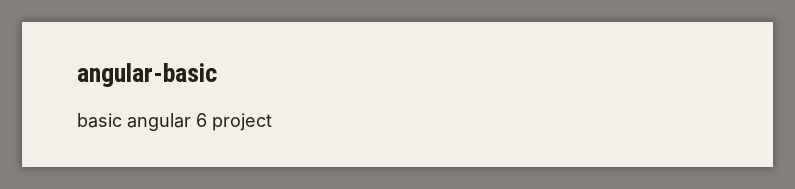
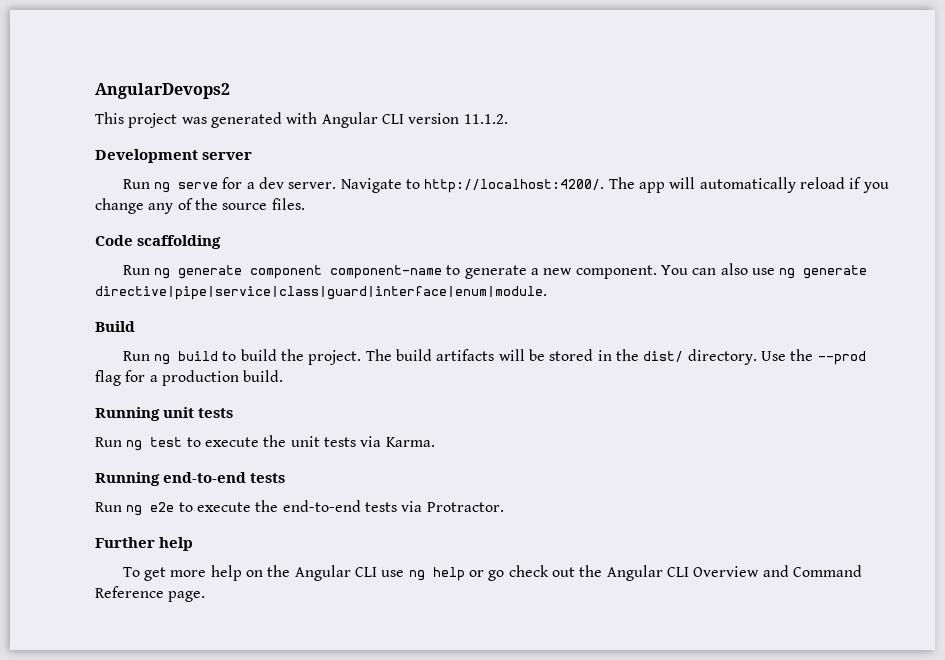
[77,63,217,87] [77,113,272,131] angular-basic // basic angular 6 project -> [95,83,230,99] [95,112,508,128] [95,149,253,163] [122,177,889,193] [95,198,305,214] [95,235,222,249] [122,263,868,279] [95,286,547,300] [95,321,135,332] [122,349,866,365] [95,370,284,386] [95,407,234,421] [95,435,435,451] [95,472,286,486] [95,500,504,516] [95,537,194,551] [122,565,862,581] [95,586,206,602] AngularDevops2 // This project was generated with Angular CLI version 11.1.2. // Development server // Run ng serve for a dev server. Navigate to http://localhost:4200/. The app will automatically reload if you change any of the source files. // Code scaffolding // Run ng generate component component-name to generate a new component. You can also use ng generate directive|pipe|service|class|guard|interface|enum|module. // Build // Run ng build to build the project. The build artifacts will be stored in the dist/ directory. Use the --prod flag for a production build. // Running unit tests // Run ng test to execute the unit tests via Karma. // Running end-to-end tests // Run ng e2e to execute the end-to-end tests via Protractor. // Further help // To get more help on the Angular CLI use ng help or go check out the Angular CLI Overview and Command Reference page.

